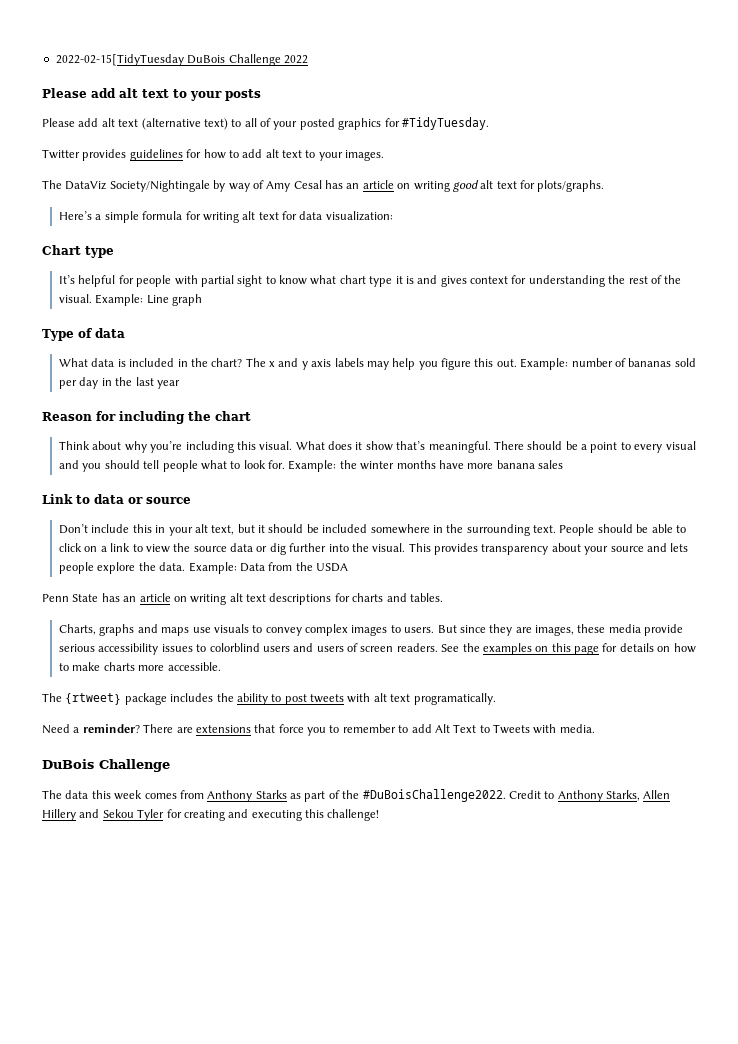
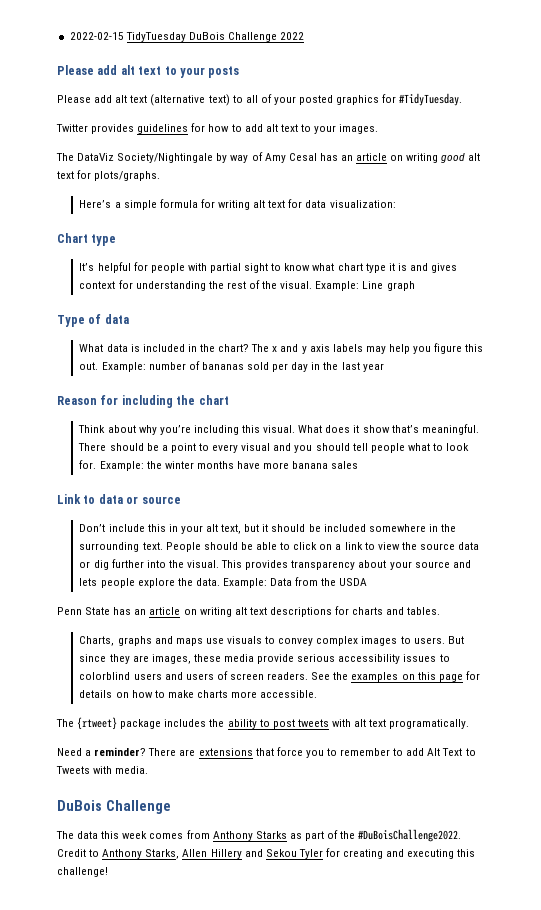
[55,54,184,66] 2022-02-15[TidyTuesday -> [69,32,186,42] 2022-02-15 TidyTuesday

